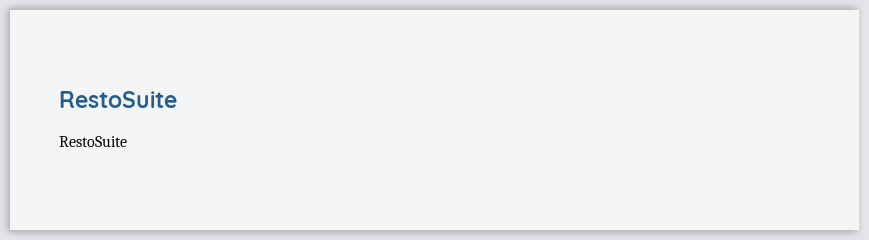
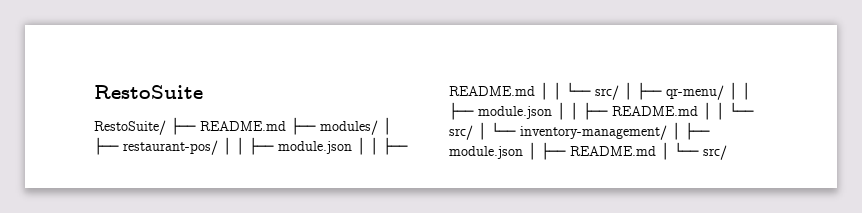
[59,136,127,147] RestoSuite -> [94,117,391,135] [94,137,408,155] [449,82,750,100] [449,102,754,120] [449,122,710,140] [449,142,727,160] RestoSuite/ ├── README.md ├── modules/ │ ├── restaurant-pos/ │ │ ├── module.json │ │ ├── README.md │ │ └── src/ │ ├── qr-menu/ │ │ ├── module.json │ │ ├── README.md │ │ └── src/ │ └── inventory-management/ │ ├── module.json │ ├── README.md │ └── src/

